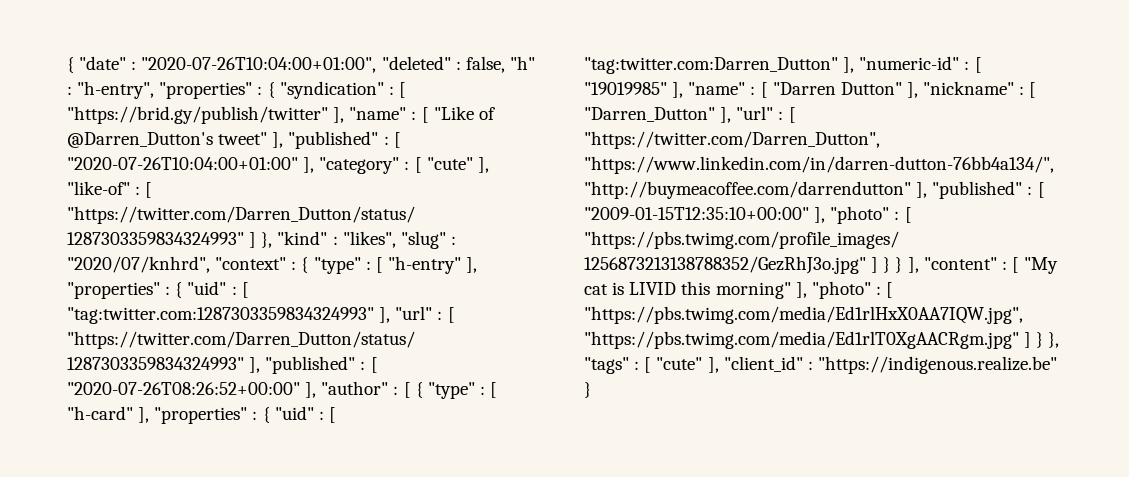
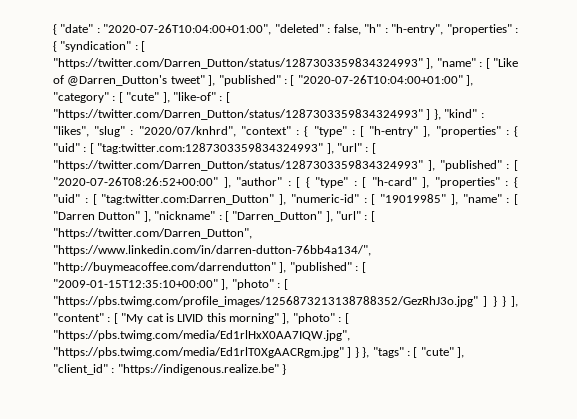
[67,106,328,124] "https://brid.gy/publish/twitter" -> [53,58,423,69] "https://twitter.com/Darren_Dutton/status/1287303359834324993"

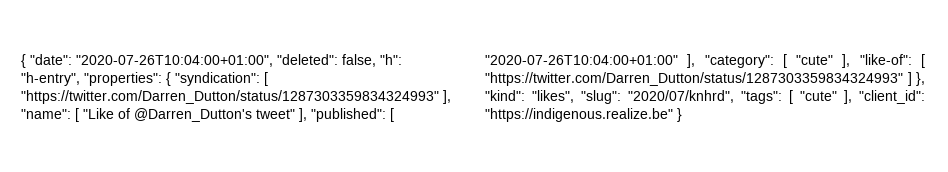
[53,24,518,35] [53,41,146,52] [53,58,483,69] { "date" : "2020-07-26T10:04:00+01:00", "deleted" : false, "h" : "h-entry", "properties" : { "syndication" : [ "https://twitter.com/Darren_Dutton/status/1287303359834324993" ], "name" : -> [21,54,402,68] [21,72,268,86] [21,90,451,104] [21,109,71,119] { "date": "2020-07-26T10:04:00+01:00", "deleted": false, "h": "h-entry", "properties": { "syndication": [ "https://twitter.com/Darren_Dutton/status/1287303359834324993" ], "name":
[218,75,287,86] "published" : -> [311,108,386,122] "published":
[53,92,223,103] "category" : [ "cute" ], "like-of" : -> [704,54,912,68] "category": [ "cute" ], "like-of":
[444,109,484,118] [53,126,518,137] [53,143,376,154] [53,160,518,171] [53,177,519,188] [53,194,518,205] [53,211,375,222] [53,228,252,239] [53,245,371,256] [53,262,366,273] [53,279,288,290] [53,296,518,307] [53,313,349,324] [53,330,350,341] [53,347,464,358] [53,364,115,375] "kind" : "likes", "slug" : "2020/07/knhrd", "context" : { "type" : [ "h-entry" ], "properties" : { "uid" : [ "tag:twitter.com:1287303359834324993" ], "url" : [ "https://twitter.com/Darren_Dutton/status/1287303359834324993" ], "published" : [ "2020-07-26T08:26:52+00:00" ], "author" : [ { "type" : [ "h-card" ], "properties" : { "uid" : [ "tag:twitter.com:Darren_Dutton" ], "numeric-id" : [ "19019985" ], "name" : [ "Darren Dutton" ], "nickname" : [ "Darren_Dutton" ], "url" : [ "https://twitter.com/Darren_Dutton", "https://www.linkedin.com/in/darren-dutton-76bb4a134/", "http://buymeacoffee.com/darrendutton" ], "published" : [ "2009-01-15T12:35:10+00:00" ], "photo" : [ "https://pbs.twimg.com/profile_images/1256873213138788352/GezRhJ3o.jpg" ] } } ], "content" : [ "My cat is LIVID this morning" ], "photo" : [ "https://pbs.twimg.com/media/Ed1rlHxX0AA7IQW.jpg", "https://pbs.twimg.com/media/Ed1rlT0XgAACRgm.jpg" ] } }, "tags" : [ "cute" ], "client_id" : -> [485,90,925,104] "kind": "likes", "slug": "2020/07/knhrd", "tags": [ "cute" ], "client_id":

